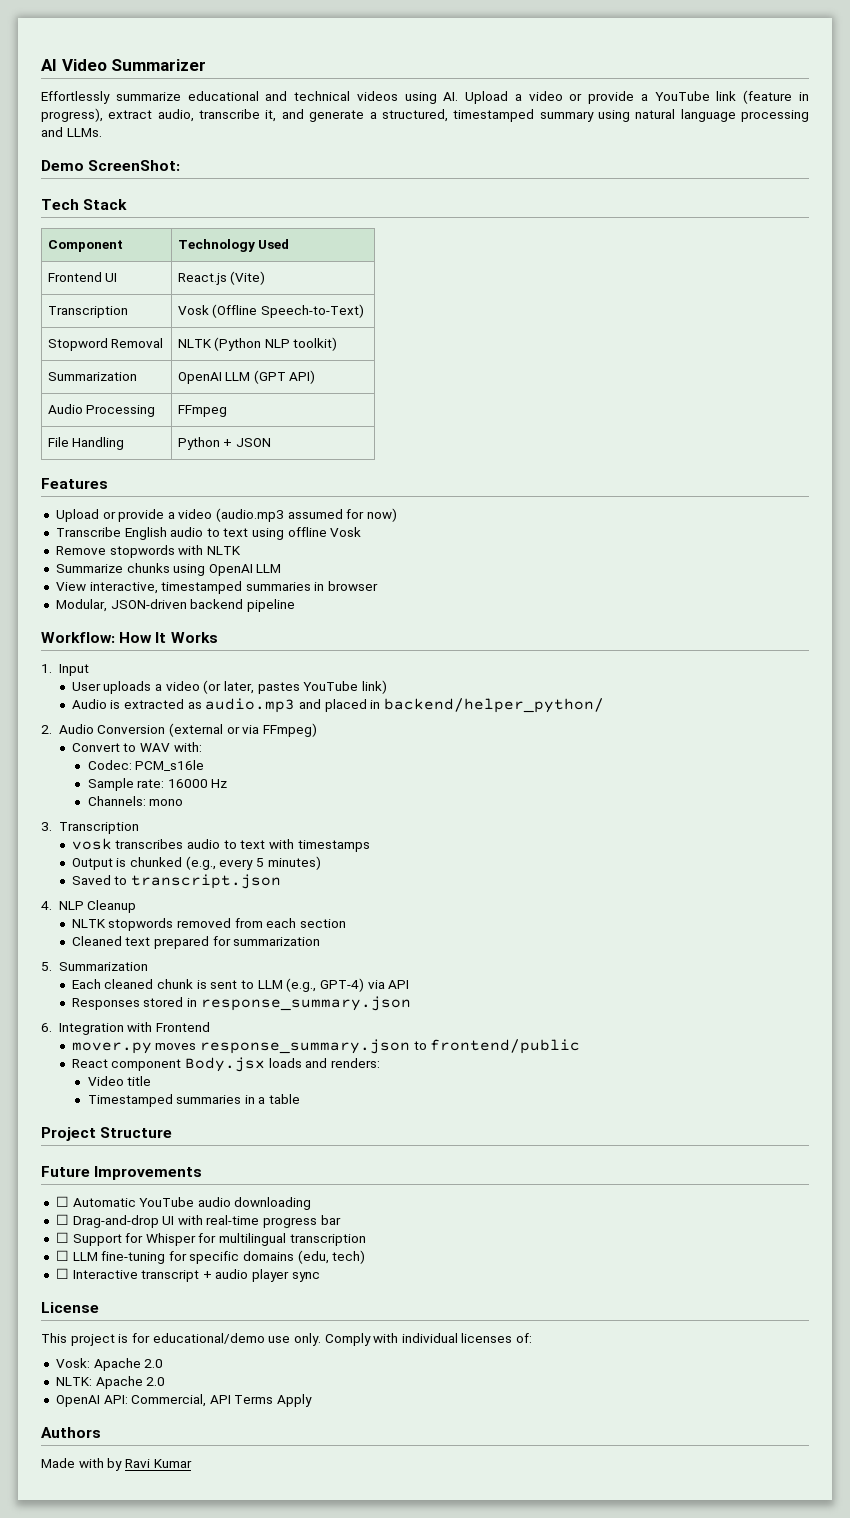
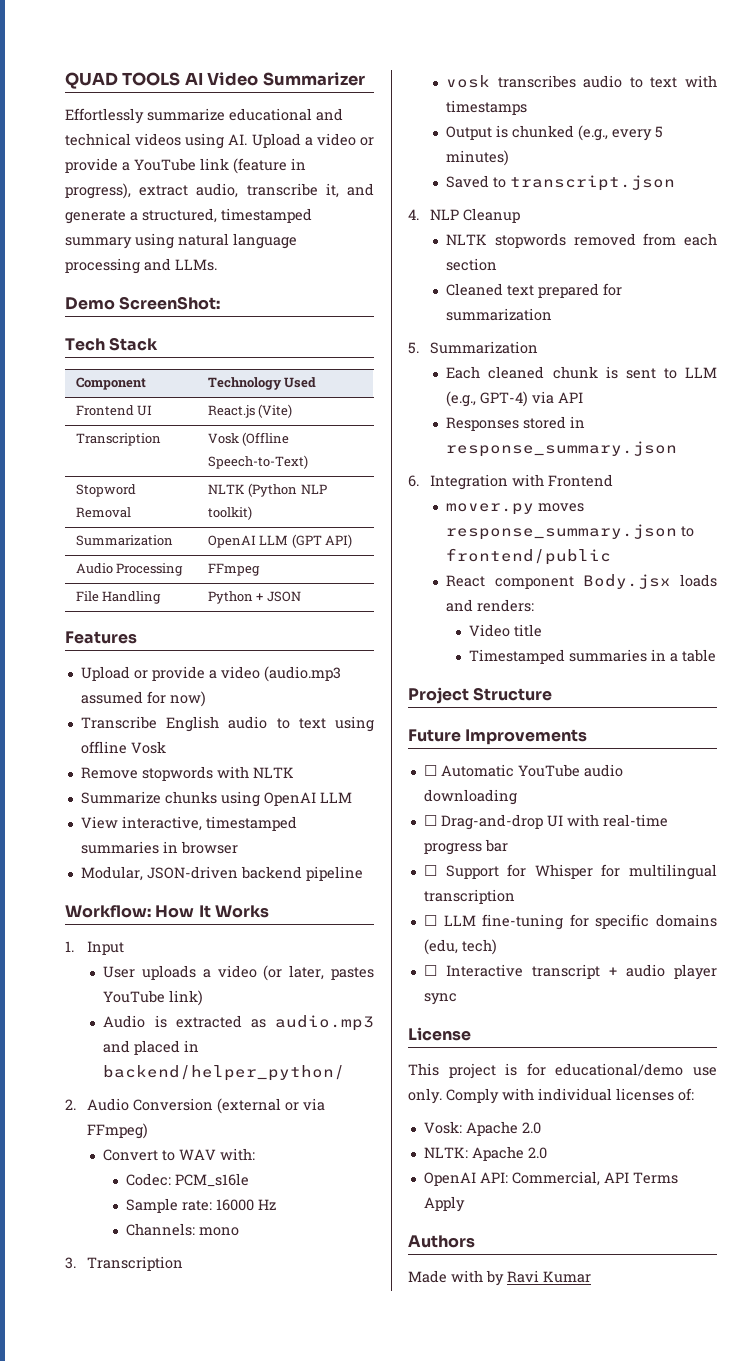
(41, 65) none -> [65,72,181,89] QUAD TOOLS

